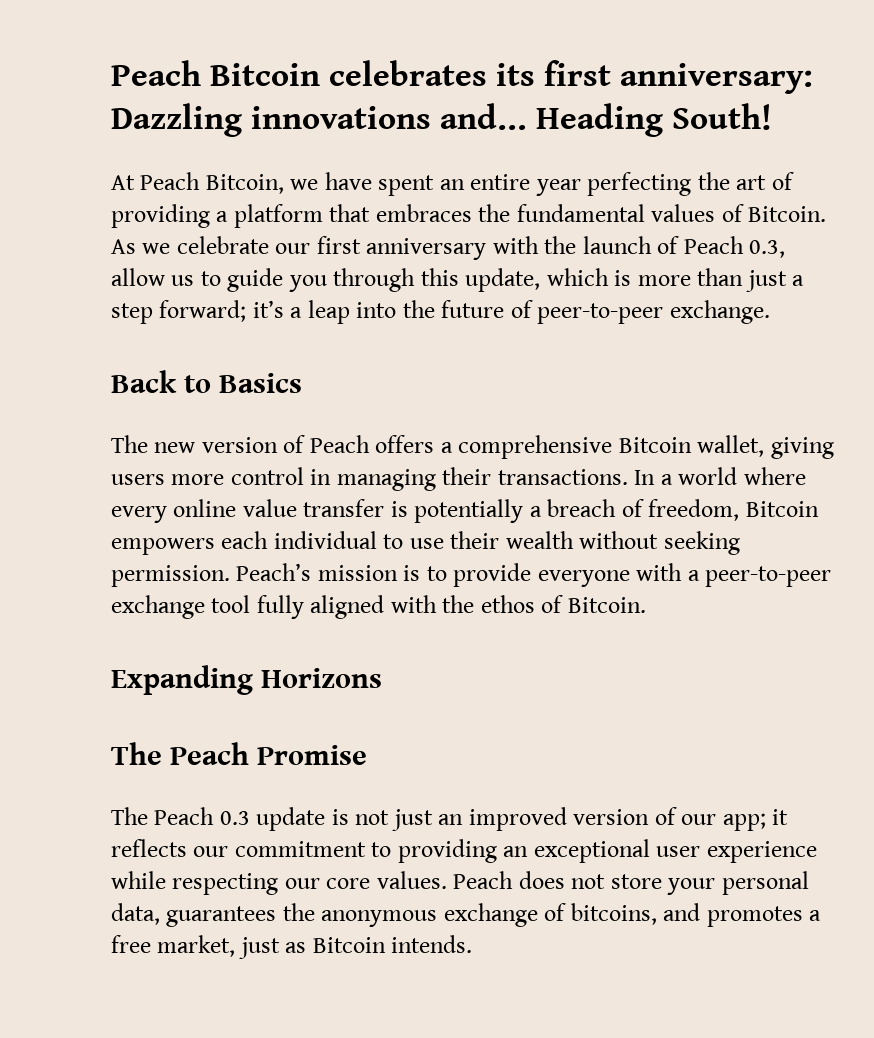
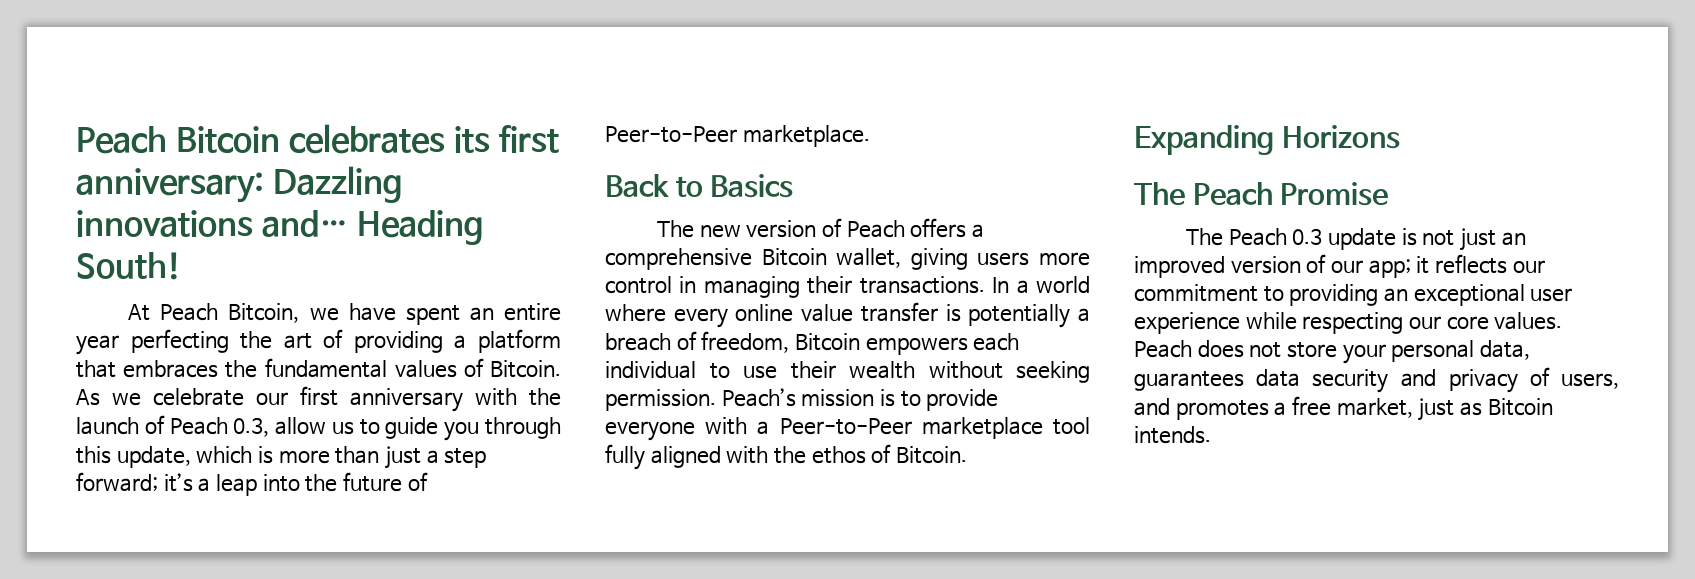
[537,300,770,324] peer-to-peer exchange. -> [605,125,870,147] Peer-to-Peer marketplace.
[705,566,832,587] [111,595,205,619] peer-to-peer exchange -> [779,417,1043,439] Peer-to-Peer marketplace
[282,903,657,927] the anonymous exchange of bitcoins, -> [1256,367,1619,393] data security and privacy of users,

